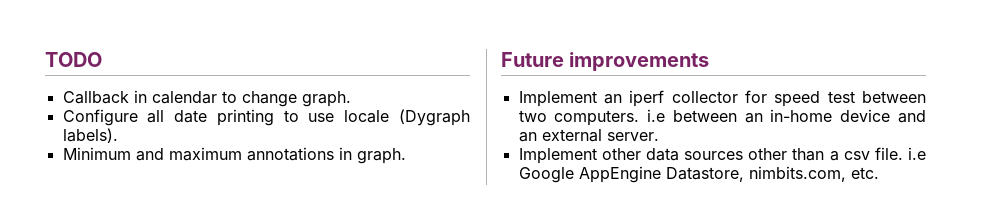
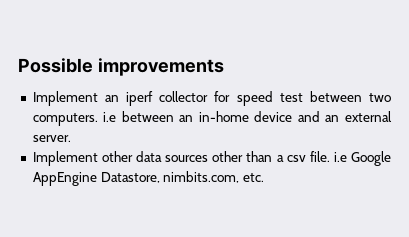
[45,52,102,67] [62,90,351,107] [62,109,470,126] [62,128,118,143] [62,147,406,164] [501,52,564,67] TODO // Callback in calendar to change graph. // Configure all date printing to use locale (Dygraph labels). // Minimum and maximum annotations in graph. // Future -> [18,58,93,73] Possible

